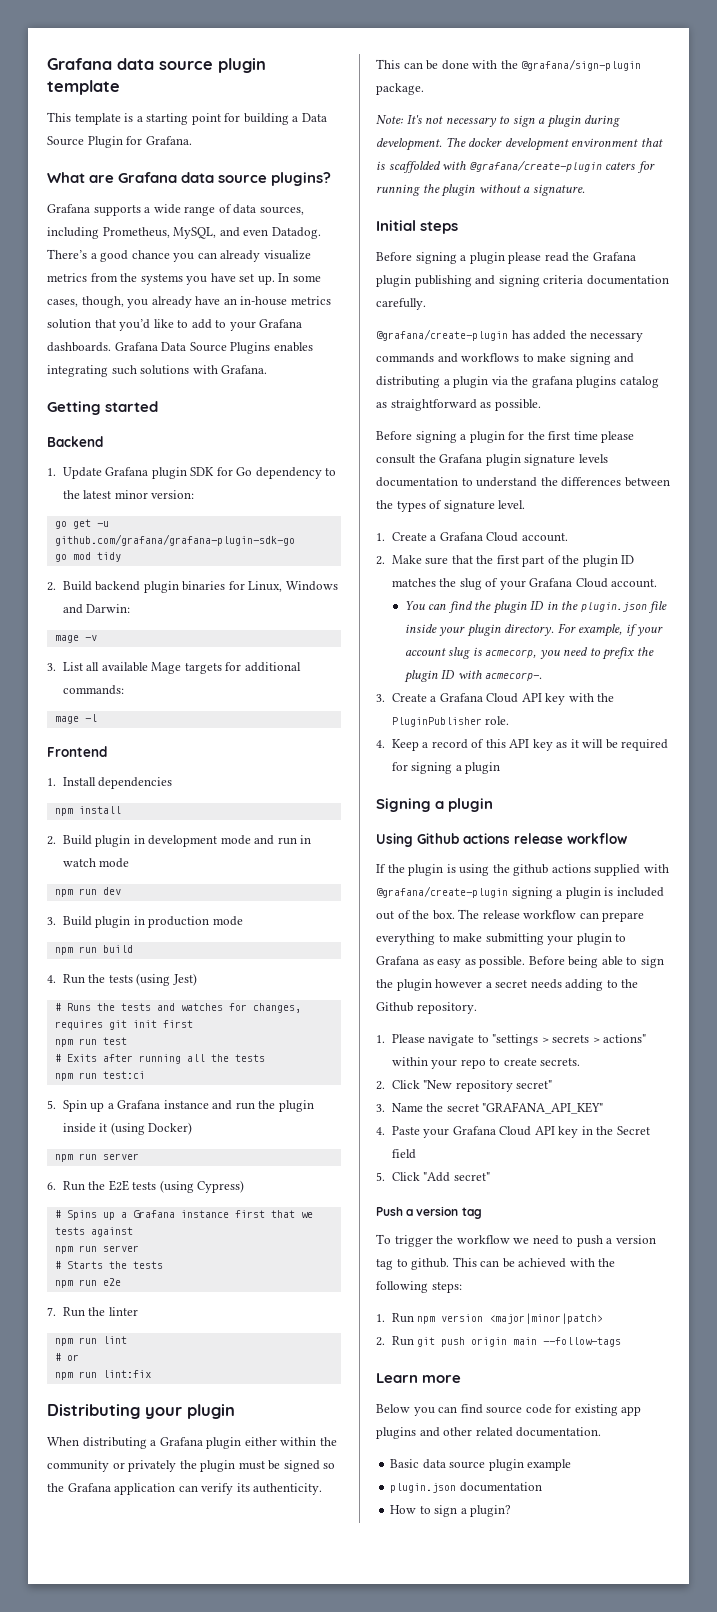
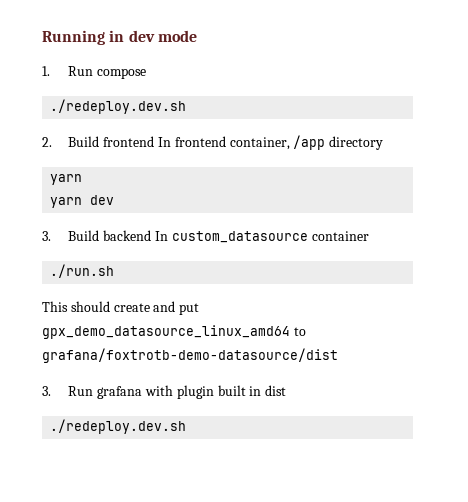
[47,58,266,73] [47,80,120,95] [47,112,327,125] [47,136,192,148] [47,172,332,186] [47,204,304,216] [47,227,321,239] [47,249,311,262] [47,273,321,285] [47,296,331,308] [47,319,303,331] [47,342,313,354] [47,365,268,377] [47,401,159,415] [47,436,103,447] [47,467,337,479] [62,490,195,499] [54,519,109,529] [54,534,295,546] [54,552,121,562] [47,581,338,593] [62,604,131,614] [54,635,97,643] [47,662,301,674] [62,685,124,695] [54,714,97,724] [47,746,107,757] [47,777,173,789] [54,806,121,816] [47,835,312,847] [62,858,130,868] [54,887,121,897] [47,916,243,928] [54,945,133,955] [47,973,197,986] [54,1003,301,1013] [54,1020,193,1030] [54,1037,127,1047] [54,1054,265,1064] [54,1071,145,1081] [47,1100,314,1112] [62,1122,193,1135] [54,1153,139,1162] [47,1180,245,1193] [54,1210,313,1220] [54,1227,133,1237] [54,1245,139,1254] [54,1261,163,1269] [54,1278,121,1288] [47,1307,138,1317] [54,1336,127,1346] [54,1353,79,1361] [54,1370,151,1380] [47,1404,235,1419] [47,1437,337,1449] [47,1460,336,1472] [47,1483,323,1495] [376,59,642,71] [376,83,424,95] [376,115,621,128] [376,137,663,151] [376,160,655,173] [376,184,585,197] [376,220,459,234] [376,252,636,264] [376,275,669,287] [376,298,426,310] [376,329,644,342] [376,353,635,365] [376,376,659,388] [376,399,541,411] [376,431,635,443] [376,454,608,466] [376,477,670,487] [376,500,526,512] [376,532,568,542] [376,555,635,567] [391,578,658,590] [404,601,668,614] [404,623,664,637] [404,647,654,660] [403,670,543,683] [376,693,615,705] [391,716,510,727] [376,739,669,751] [391,762,501,774] [376,798,494,812] [376,833,627,847] [376,864,669,876] [376,886,664,899] [376,909,645,922] [376,933,627,945] [376,956,664,968] [376,979,639,991] [376,1002,477,1014] [376,1034,647,1046] [391,1057,581,1069] [376,1080,553,1092] [376,1102,604,1114] [376,1126,650,1138] [391,1149,416,1159] [376,1172,490,1182] [376,1206,482,1219] [376,1234,656,1247] [376,1257,616,1270] [376,1281,462,1293] [376,1313,604,1324] [376,1336,622,1347] [376,1373,462,1383] [376,1404,642,1416] [376,1427,602,1439] [390,1459,572,1471] [390,1482,542,1493] [390,1505,512,1517] Grafana data source plugin template // This template is a starting point for building a Data Source Plugin for Grafana. // What are Grafana data source plugins? // Grafana supports a wide range of data sources, including Prometheus, MySQL, and even Datadog. There’s a good chance you can already visualize metrics from the systems you have set up. In some cases, though, you already have an in-house metrics solution that you’d like to add to your Grafana dashboards. Grafana Data Source Plugins enables integrating such solutions with Grafana. // Getting started // Backend // 1. Update Grafana plugin SDK for Go dependency to the latest minor version: // go get -u github.com/grafana/grafana-plugin-sdk-go // go mod tidy // 2. Build backend plugin binaries for Linux, Windows and Darwin: // mage -v // 3. List all available Mage targets for additional commands: // mage -l // Frontend // 1. Install dependencies // npm install // 2. Build plugin in development mode and run in watch mode // npm run dev // 3. Build plugin in production mode // npm run build // 4. Run the tests (using Jest) // # Runs the tests and watches for changes, requires git init first // npm run test // # Exits after running all the tests // npm run test:ci // 5. Spin up a Grafana instance and run the plugin inside it (using Docker) // npm run server // 6. Run the E2E tests (using Cypress) // # Spins up a Grafana instance first that we tests against // npm run server // # Starts the tests // npm run e2e // 7. Run the linter // npm run lint // # or // npm run lint:fix // Distributing your plugin // When distributing a Grafana plugin either within the community or privately the plugin must be signed so the Grafana application can verify its authenticity. This can be done with the @grafana/sign-plugin package. // Note: It's not necessary to sign a plugin during development. The docker development environment that is scaffolded with @grafana/create-plugin caters for running the plugin without a signature. // Initial steps // Before signing a plugin please read the Grafana plugin publishing and signing criteria documentation carefully. // @grafana/create-plugin has added the necessary commands and workflows to make signing and distributing a plugin via the grafana plugins catalog as straightforward as possible. // Before signing a plugin for the first time please consult the Grafana plugin signature levels documentation to understand the differences between the types of signature level. // 1. Create a Grafana Cloud account. // 2. Make sure that the first part of the plugin ID matches the slug of your Grafana Cloud account. // You can find the plugin ID in the plugin.json file inside your plugin directory. For example, if your account slug is acmecorp, you need to prefix the plugin ID with acmecorp-. // 3. Create a Grafana Cloud API key with the PluginPublisher role. // 4. Keep a record of this API key as it will be required for signing a plugin // Signing a plugin // Using Github actions release workflow // If the plugin is using the github actions supplied with @grafana/create-plugin signing a plugin is included out of the box. The release workflow can prepare everything to make submitting your plugin to Grafana as easy as possible. Before being able to sign the plugin however a secret needs adding to the Github repository. // 1. Please navigate to "settings > secrets > actions" within your repo to create secrets. // 2. Click "New repository secret" // 3. Name the secret "GRAFANA_API_KEY" // 4. Paste your Grafana Cloud API key in the Secret field // 5. Click "Add secret" // Push a version tag // To trigger the workflow we need to push a version tag to github. This can be achieved with the following steps: // 1. Run npm version <major|minor|patch> // 2. Run git push origin main --follow-tags // Learn more // Below you can find source code for existing app plugins and other related documentation. // Basic data source plugin example // plugin.json documentation // How to sign a plugin? -> [42,30,197,45] [42,66,147,79] [50,99,187,114] [42,135,384,150] [50,174,83,185] [50,195,115,208] [42,230,369,243] [50,264,115,278] [42,301,200,315] [42,325,306,339] [42,348,338,363] [42,385,287,399] [50,419,187,434] Running in dev mode // 1. Run compose // ./redeploy.dev.sh // 2. Build frontend In frontend container, /app directory // yarn // yarn dev // 3. Build backend In custom_datasource container // ./run.sh // This should create and put gpx_demo_datasource_linux_amd64 to grafana/foxtrotb-demo-datasource/dist // 3. Run grafana with plugin built in dist // ./redeploy.dev.sh

